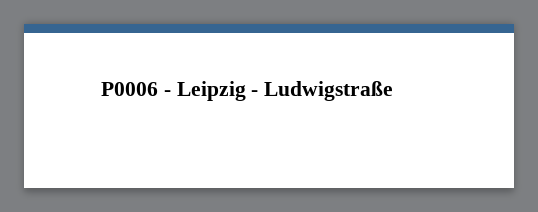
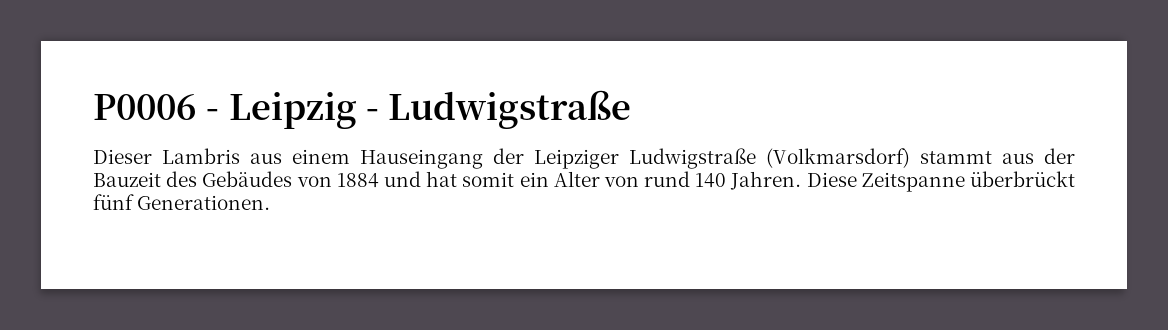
(394, 91) none -> [93,148,1075,169] [93,171,1075,192] [93,194,271,210] // Dieser Lambris aus einem Hauseingang der Leipziger Ludwigstraße (Volkmarsdorf) stammt aus der Bauzeit des Gebäudes von 1884 und hat somit ein Alter von rund 140 Jahren. Diese Zeitspanne überbrückt fünf Generationen.

